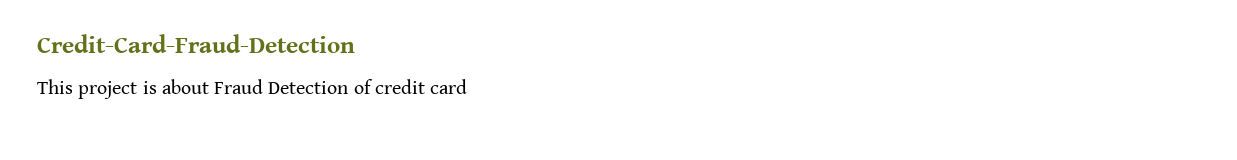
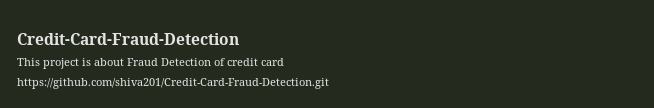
(468, 86) none -> [17,78,329,89] // https://github.com/shiva201/Credit-Card-Fraud-Detection.git

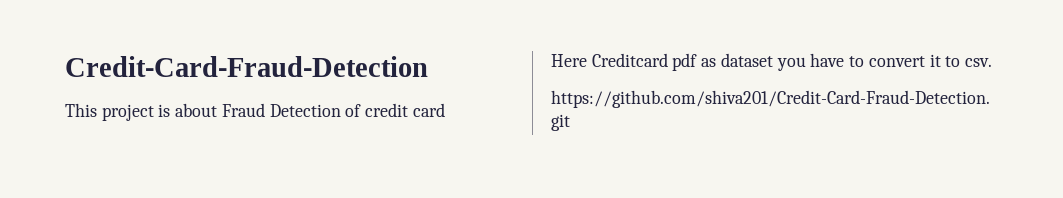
(284, 62) none -> [551,53,992,71] // Here Creditcard pdf as dataset you have to convert it to csv.

